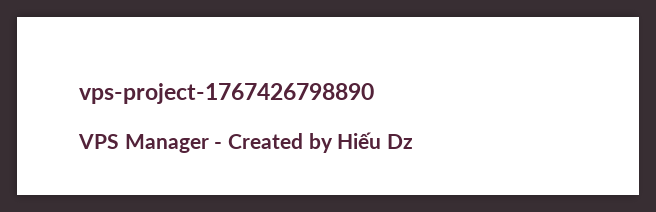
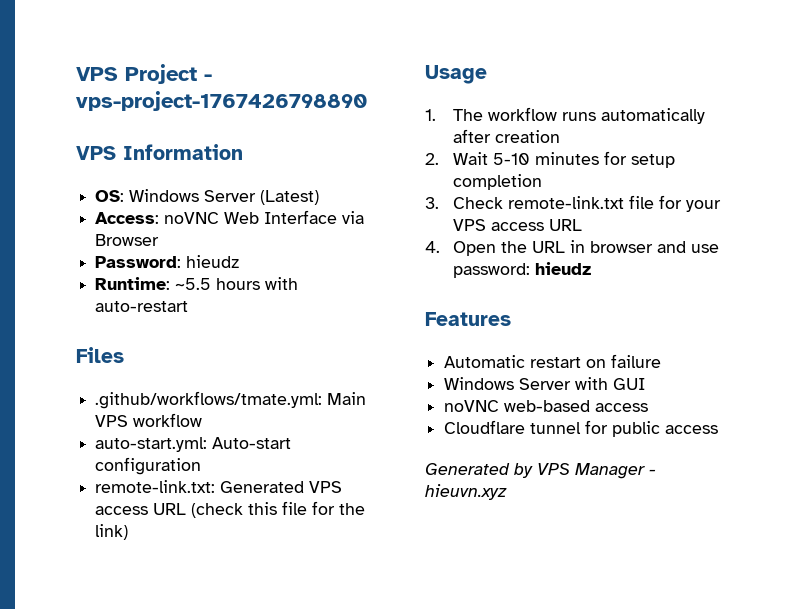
(79, 93) none -> [76,64,212,84] VPS Project -
[124,132,414,153] Manager - Created by Hiếu Dz -> [123,144,243,160] [95,189,320,205] [95,210,365,224] [95,234,160,246] [95,255,240,268] [95,277,299,290] [95,301,189,312] [76,347,124,363] [95,391,367,409] [95,413,203,427] [95,437,292,452] [95,457,202,475] [95,480,343,493] [95,501,366,518] [95,524,129,540] [425,65,487,84] [425,107,705,124] [452,129,560,143] [425,151,675,168] [452,174,542,190] [425,195,721,212] [452,219,582,231] [425,240,719,256] [452,262,591,278] [425,312,511,326] [444,354,662,368] [444,377,646,390] [444,400,649,412] [444,420,719,437] [425,463,656,479] [425,484,507,500] Information // OS: Windows Server (Latest) // Access: noVNC Web Interface via Browser // Password: hieudz // Runtime: ~5.5 hours with auto-restart // Files // .github/workflows/tmate.yml: Main VPS workflow // auto-start.yml: Auto-start configuration // remote-link.txt: Generated VPS access URL (check this file for the link) // Usage // 1. The workflow runs automatically after creation // 2. Wait 5-10 minutes for setup completion // 3. Check remote-link.txt file for your VPS access URL // 4. Open the URL in browser and use password: hieudz // Features // Automatic restart on failure // Windows Server with GUI // noVNC web-based access // Cloudflare tunnel for public access // Generated by VPS Manager - hieuvn.xyz

